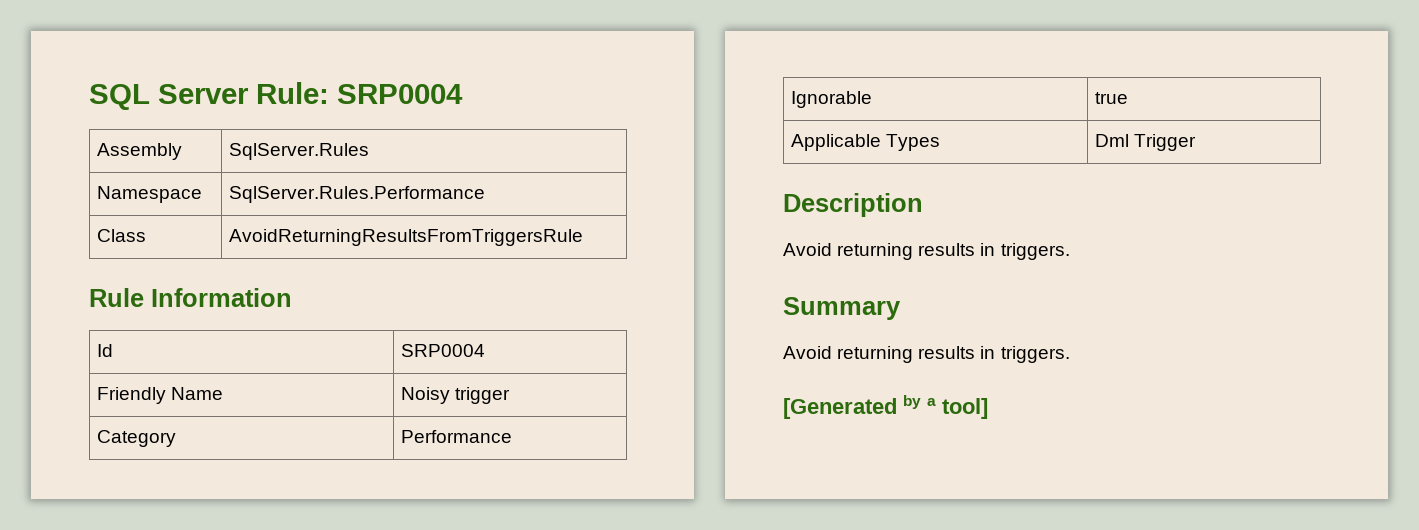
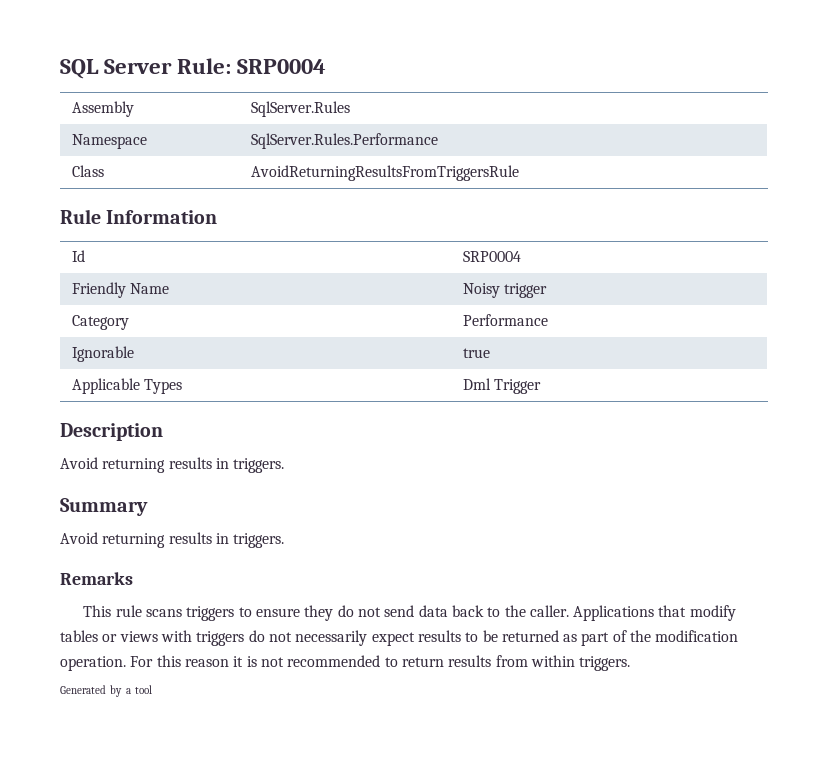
[783,398,897,419] [Generated -> [60,572,133,585] [83,605,736,621] [60,630,739,646] [60,655,631,671] [60,685,106,694] Remarks // This rule scans triggers to ensure they do not send data back to the caller. Applications that modify tables or views with triggers do not necessarily expect results to be returned as part of the modification operation. For this reason it is not recommended to return results from within triggers. // Generated
[942,398,988,419] tool] -> [134,685,152,694] tool

